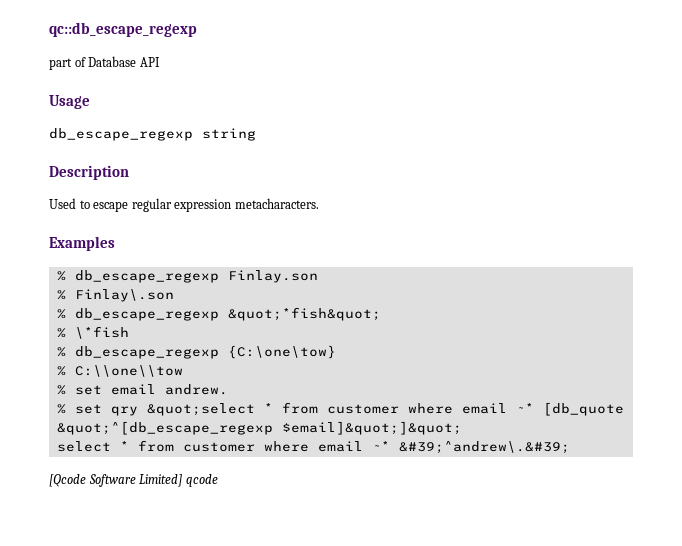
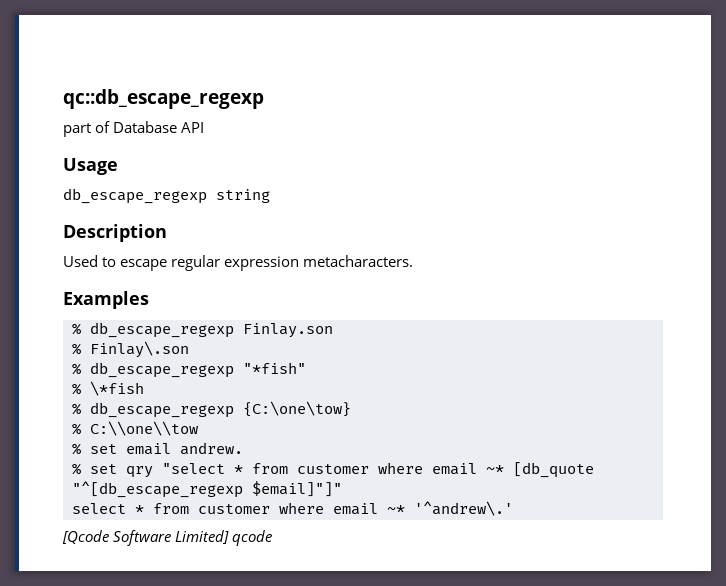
[227,307,381,321] &quot;*fish&quot; -> [243,362,306,374] "*fish"
[146,403,255,416] &quot;select -> [162,463,225,474] "select
[56,421,462,435] &quot;^[db_escape_regexp $email]&quot;]&quot; -> [72,481,342,498] "^[db_escape_regexp $email]"]"
[398,441,570,454] &#39;^andrew\.&#39; -> [414,501,513,516] '^andrew\.'

